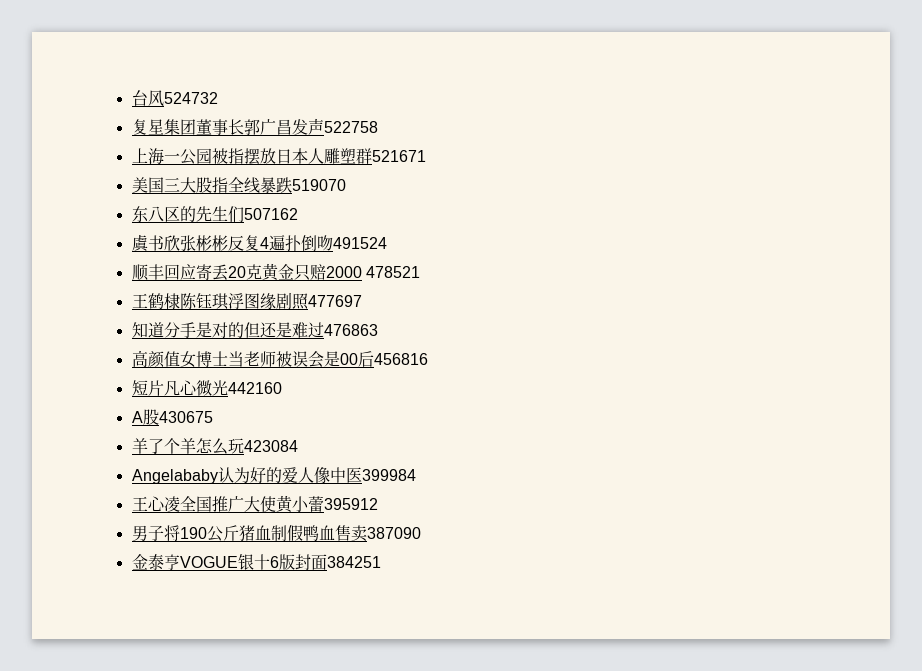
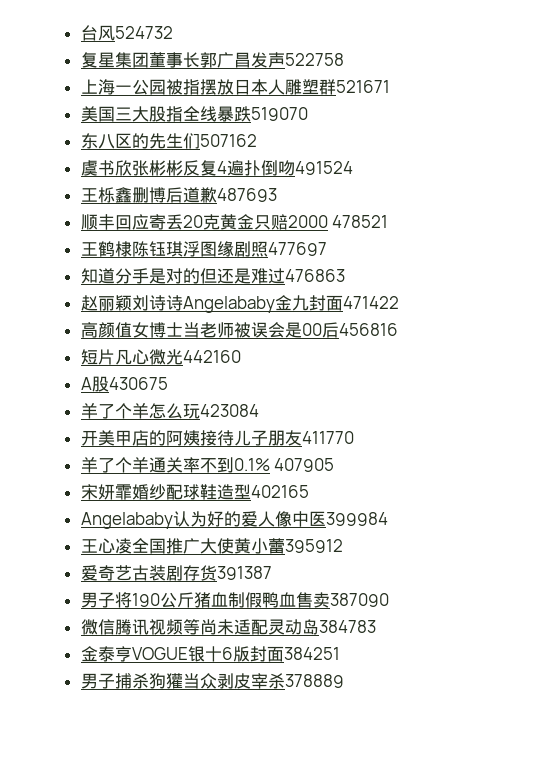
(387, 243) none -> [80,187,277,203] // 王栎鑫删博后道歉487693
(378, 330) none -> [80,295,399,313] // 赵丽颖刘诗诗Angelababy金九封面471422
(298, 446) none -> [80,430,354,446] [80,457,335,473] [80,484,309,500] // 开美甲店的阿姨接待儿子朋友411770 // 羊了个羊通关率不到0.1% 407905 // 宋妍霏婚纱配球鞋造型402165
(378, 504) none -> [80,565,272,581] // 爱奇艺古装剧存货391387
(421, 533) none -> [80,619,376,635] // 微信腾讯视频等尚未适配灵动岛384783
(381, 562) none -> [80,673,344,689] // 男子捕杀狗獾当众剥皮宰杀378889

